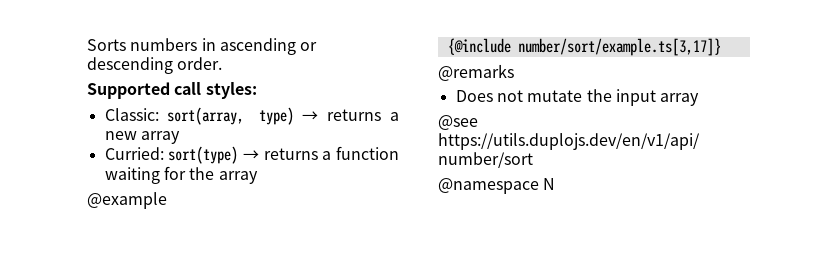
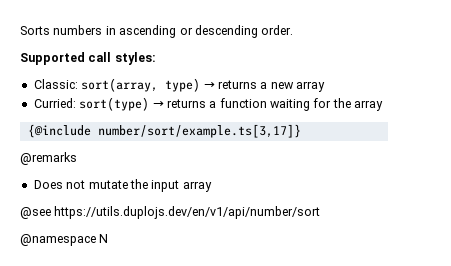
[87,192,167,209] // @example -> (384, 105) none

